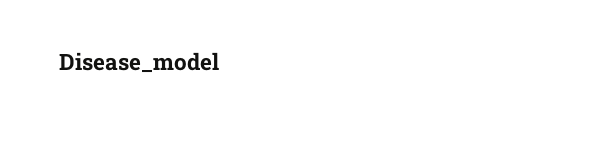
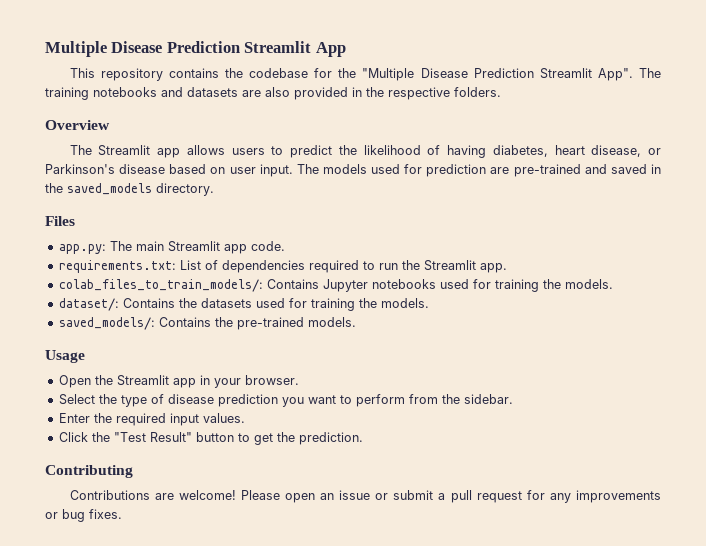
[59,52,219,73] Disease_model -> [45,41,346,57] [69,68,661,81] [45,87,501,100] [45,120,110,130] [69,145,661,158] [45,164,661,177] [45,183,214,196] [45,216,75,226] [58,241,285,254] [58,260,507,273] [58,279,613,292] [58,298,429,311] [58,317,356,330] [45,350,85,363] [58,375,299,388] [58,394,513,407] [58,413,245,426] [58,432,363,445] [45,465,133,478] [69,490,661,503] [45,509,122,522] Multiple Disease Prediction Streamlit App // This repository contains the codebase for the "Multiple Disease Prediction Streamlit App". The training notebooks and datasets are also provided in the respective folders. // Overview // The Streamlit app allows users to predict the likelihood of having diabetes, heart disease, or Parkinson's disease based on user input. The models used for prediction are pre-trained and saved in the saved_models directory. // Files // app.py: The main Streamlit app code. // requirements.txt: List of dependencies required to run the Streamlit app. // colab_files_to_train_models/: Contains Jupyter notebooks used for training the models. // dataset/: Contains the datasets used for training the models. // saved_models/: Contains the pre-trained models. // Usage // Open the Streamlit app in your browser. // Select the type of disease prediction you want to perform from the sidebar. // Enter the required input values. // Click the "Test Result" button to get the prediction. // Contributing // Contributions are welcome! Please open an issue or submit a pull request for any improvements or bug fixes.

